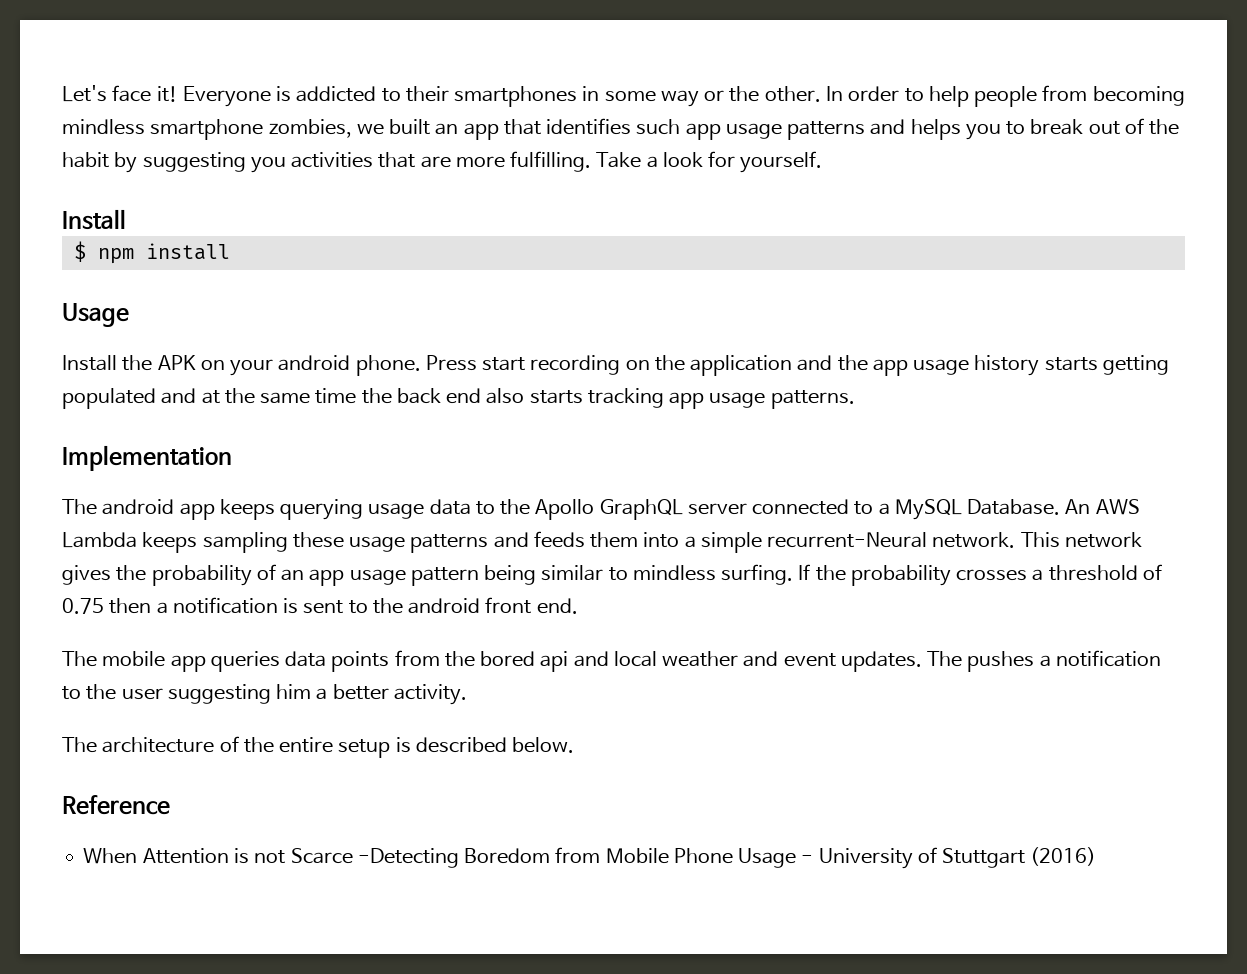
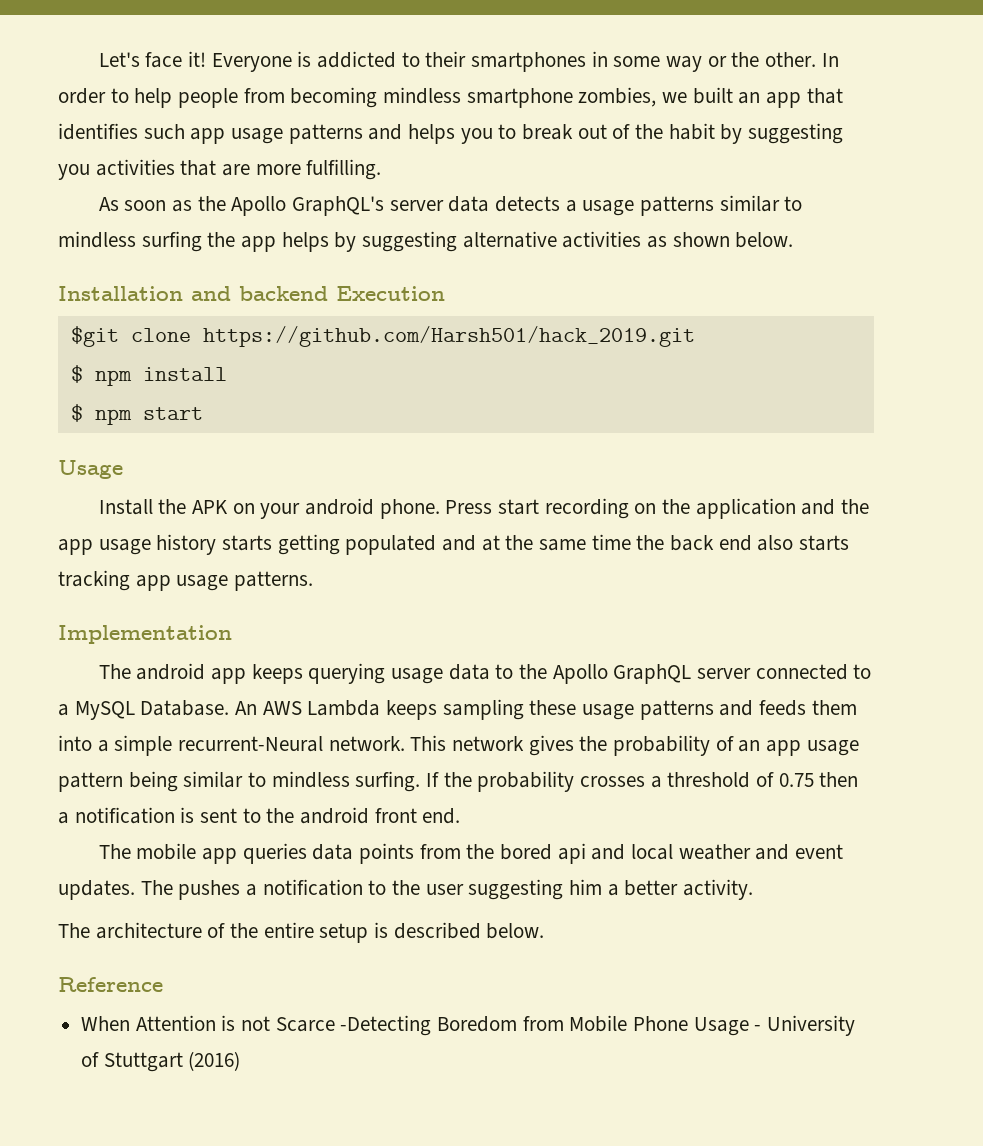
[596,151,823,173] [62,209,126,230] Take a look for yourself. // Install -> [98,195,803,216] [58,231,794,252] [58,286,445,301] [70,326,695,347] // As soon as the Apollo GraphQL's server data detects a usage patterns similar to mindless surfing the app helps by suggesting alternative activities as shown below. // Installation and backend Execution // $git clone https://github.com/Harsh501/hack_2019.git
(230, 251) none -> [70,404,203,425] // $ npm start

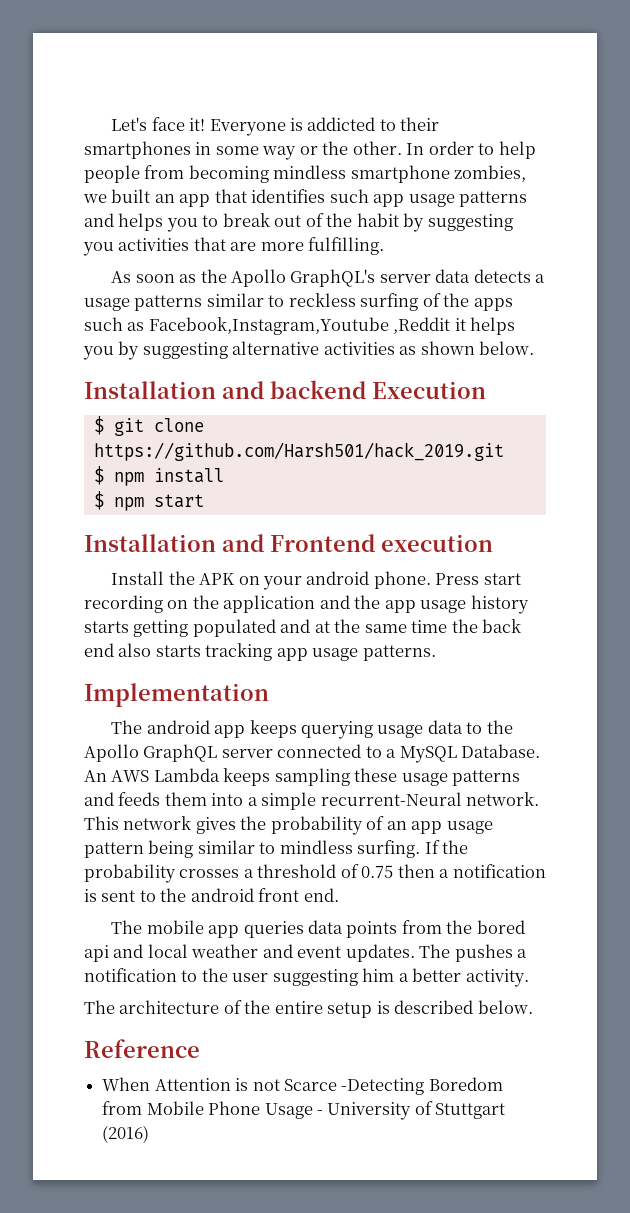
[58,231,329,252] mindless surfing the app helps -> [288,293,513,311] [84,317,516,335] [83,346,114,360] reckless surfing of the apps such as Facebook,Instagram,Youtube ,Reddit it helps you
[70,326,119,347] $git -> [93,416,144,436] $ git
[58,460,123,479] Usage -> [84,534,493,552] Installation and Frontend execution

